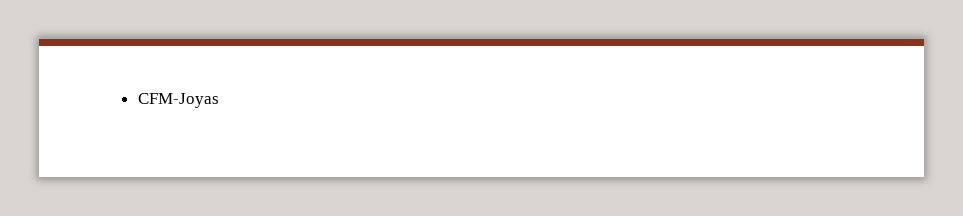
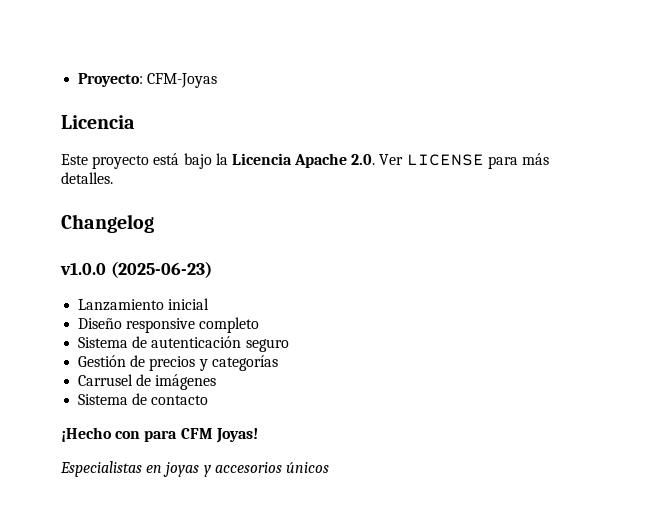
(137, 100) none -> [78,73,144,87] Proyecto:
(219, 100) none -> [61,115,135,129] [61,153,550,169] [61,172,113,184] [61,214,154,233] [60,261,212,278] [78,298,210,311] [78,317,260,333] [78,336,289,352] [78,355,278,371] [78,374,217,390] [78,393,209,405] [61,427,258,443] [60,461,329,477] // Licencia // Este proyecto está bajo la Licencia Apache 2.0. Ver LICENSE para más detalles. // Changelog // v1.0.0 (2025-06-23) // Lanzamiento inicial // Diseño responsive completo // Sistema de autenticación seguro // Gestión de precios y categorías // Carrusel de imágenes // Sistema de contacto // ¡Hecho con para CFM Joyas! // Especialistas en joyas y accesorios únicos

